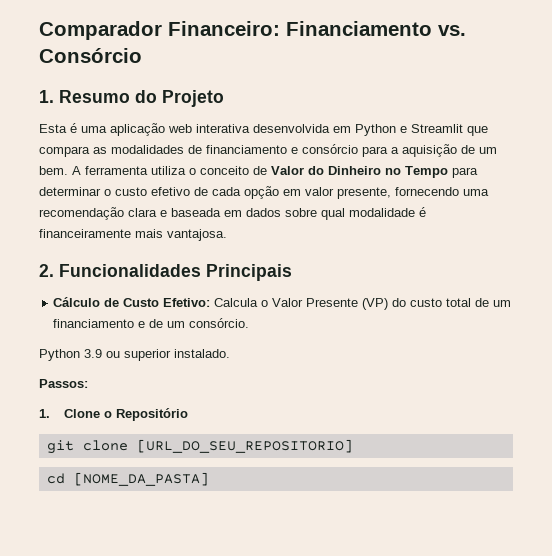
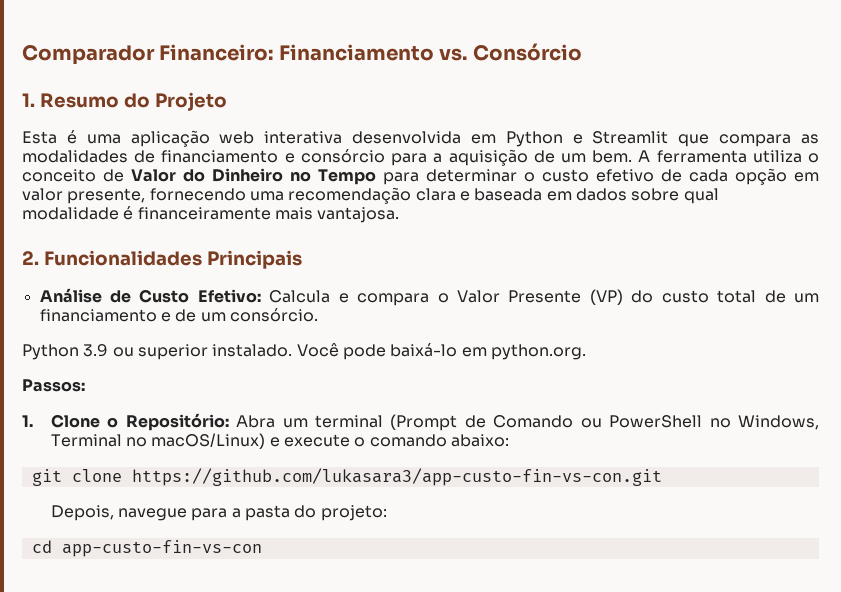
[53,297,101,307] Cálculo -> [39,288,102,303] Análise
(259, 302) none -> [338,293,430,306] e compara
(230, 353) none -> [296,343,586,360] Você pode baixá-lo em python.org.
[115,408,188,421] [46,439,353,454] Repositório // git clone [URL_DO_SEU_REPOSITORIO] -> [125,413,820,431] [50,433,510,449] [31,468,662,486] [50,505,387,521] Repositório: Abra um terminal (Prompt de Comando ou PowerShell no Windows, Terminal no macOS/Linux) e execute o comando abaixo: // git clone https://github.com/lukasara3/app-custo-fin-vs-con.git // Depois, navegue para a pasta do projeto:
[73,472,209,486] [NOME_DA_PASTA] -> [61,540,262,557] app-custo-fin-vs-con

